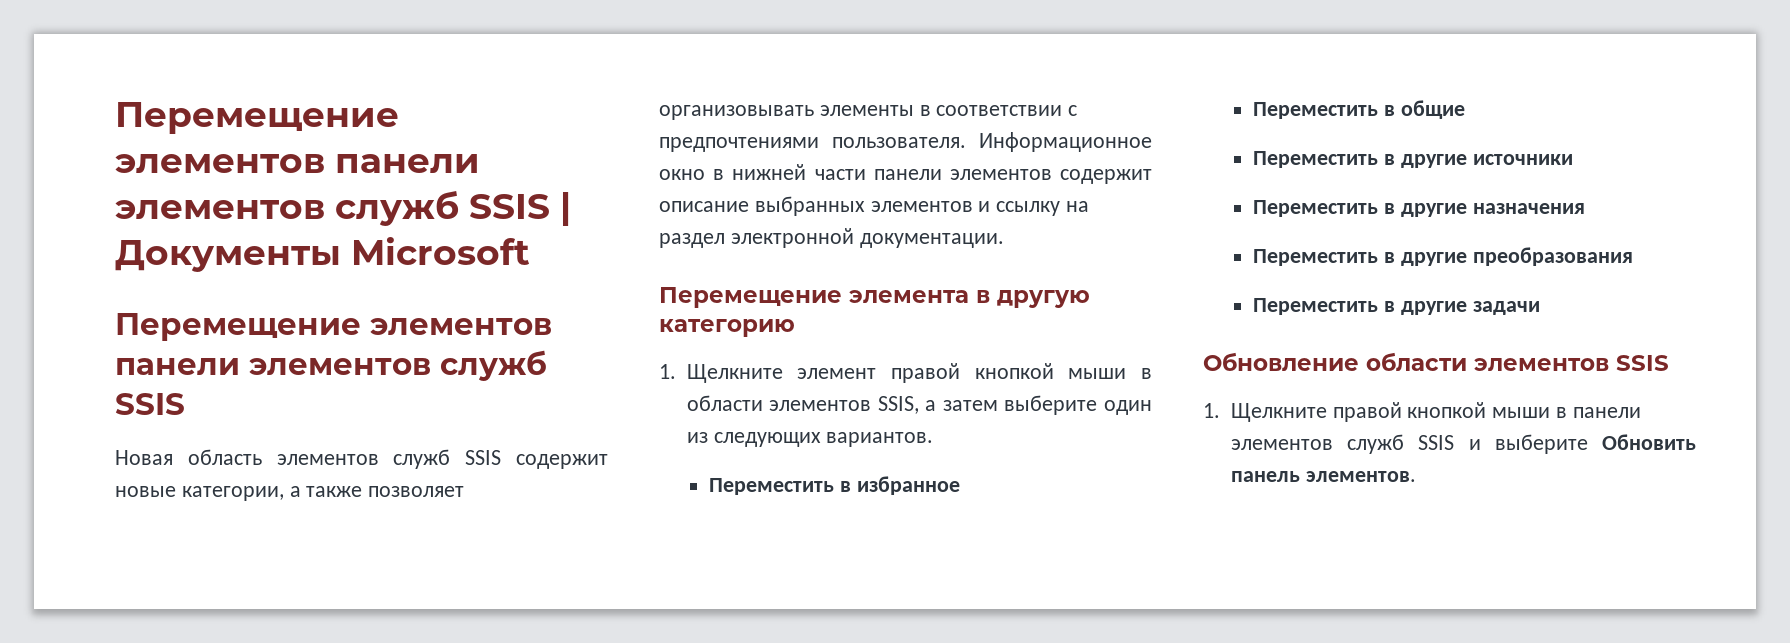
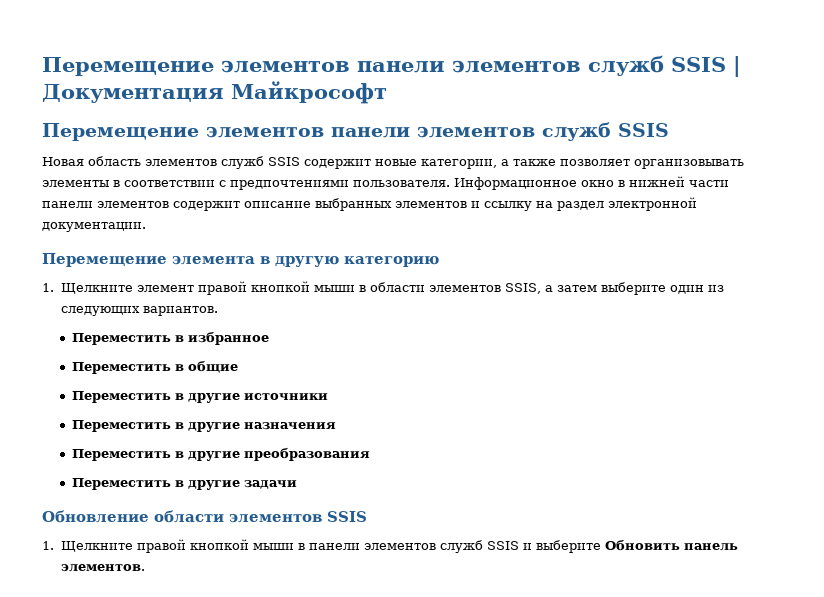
[115,237,530,272] Документы Microsoft -> [42,81,387,104] Документация Майкрософт

